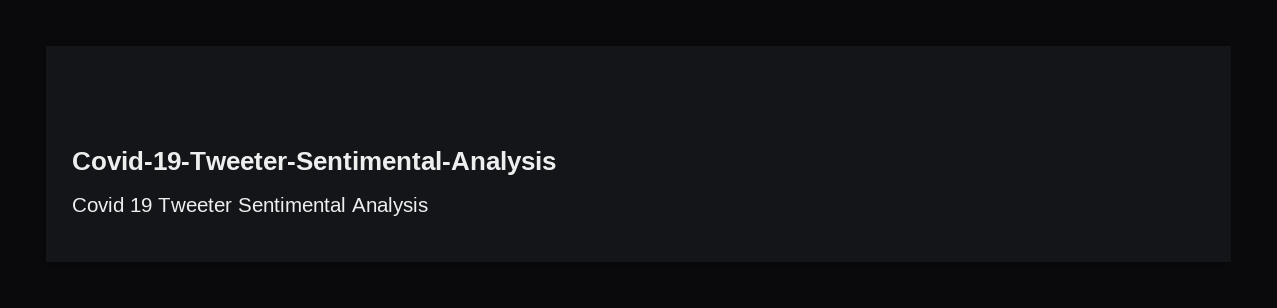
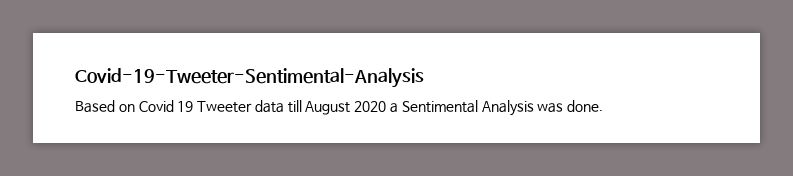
(556, 163) none -> [75,100,135,113] Based on
[238,197,428,216] Sentimental Analysis -> [254,100,604,116] data till August 2020 a Sentimental Analysis was done.

